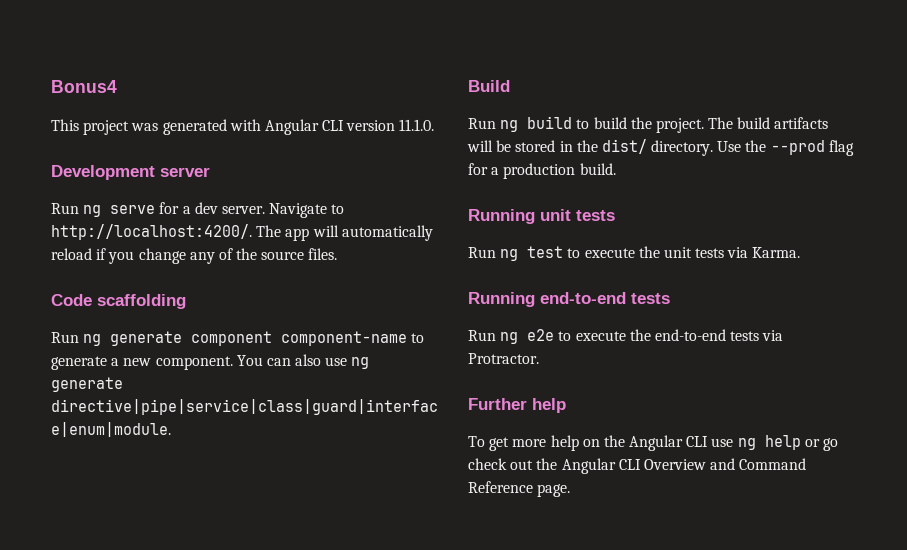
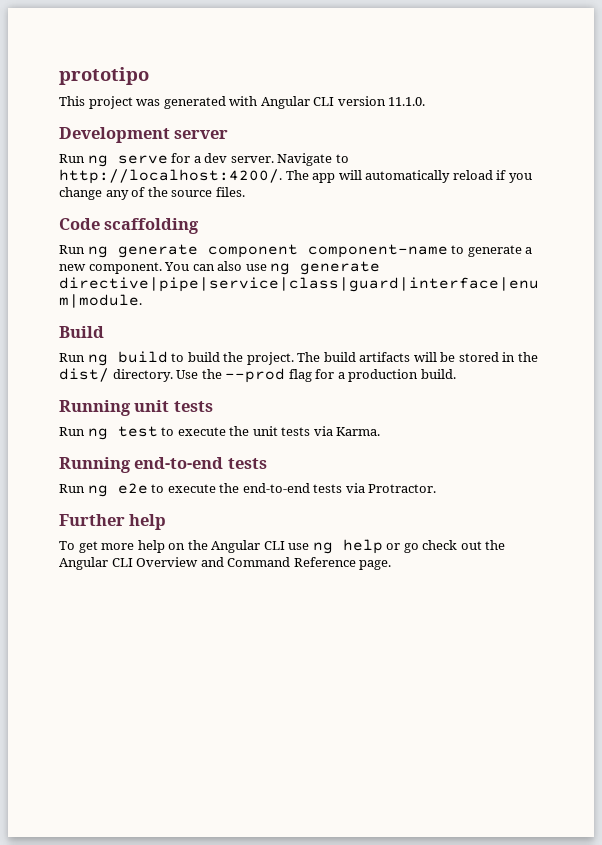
[51,80,117,93] Bonus4 -> [59,67,149,85] prototipo

